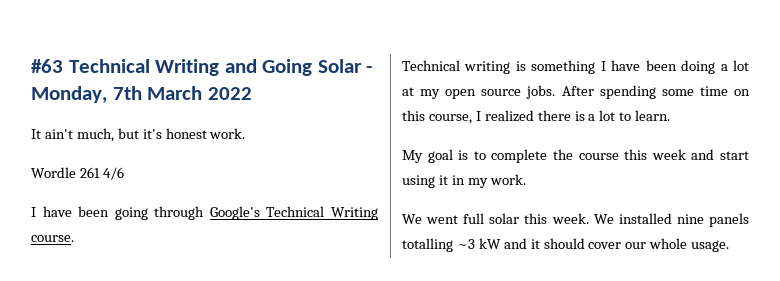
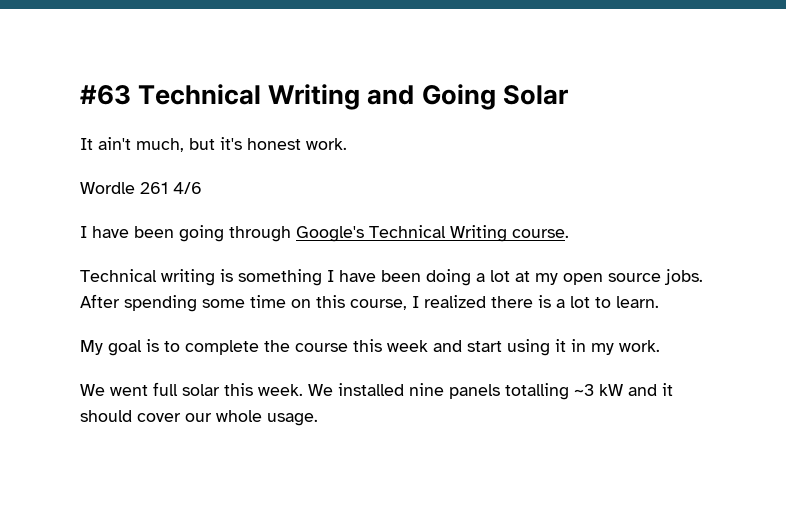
[366,66,373,73] [31,86,252,103] - Monday, 7th March 2022 -> (568, 95) none

